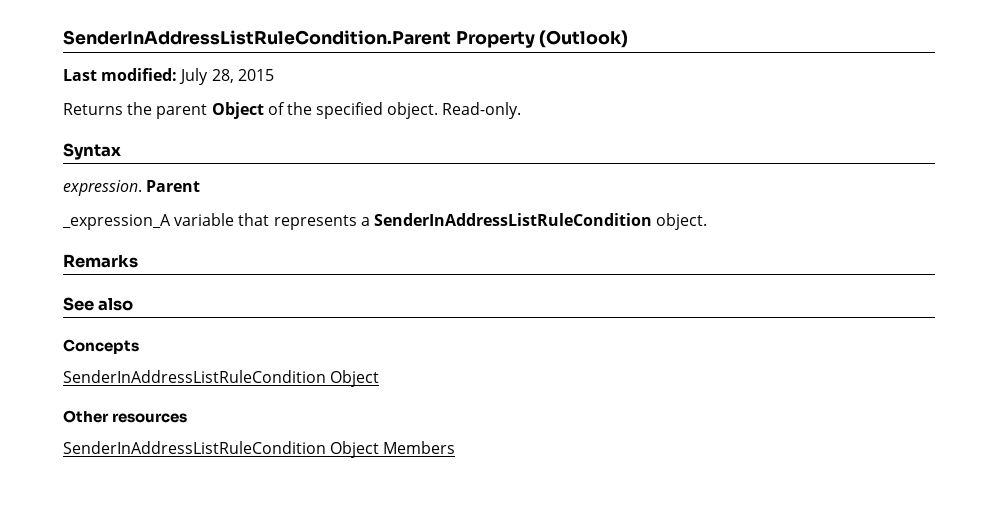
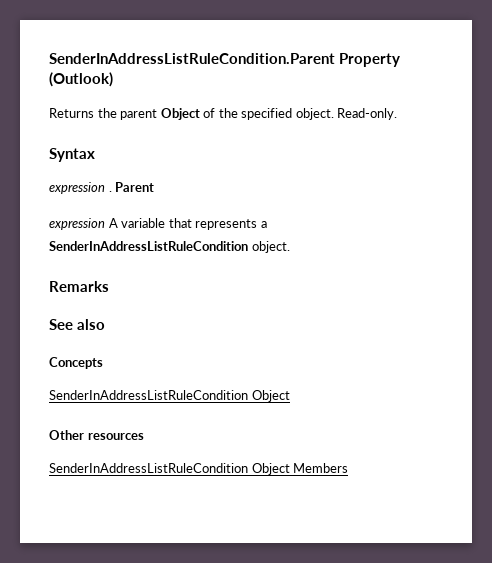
[63,68,274,85] // Last modified: July 28, 2015 -> (113, 79) none
[63,180,142,196] expression. -> [49,182,112,194] expression .
[62,214,171,230] _expression_A -> [49,218,118,230] expression A

